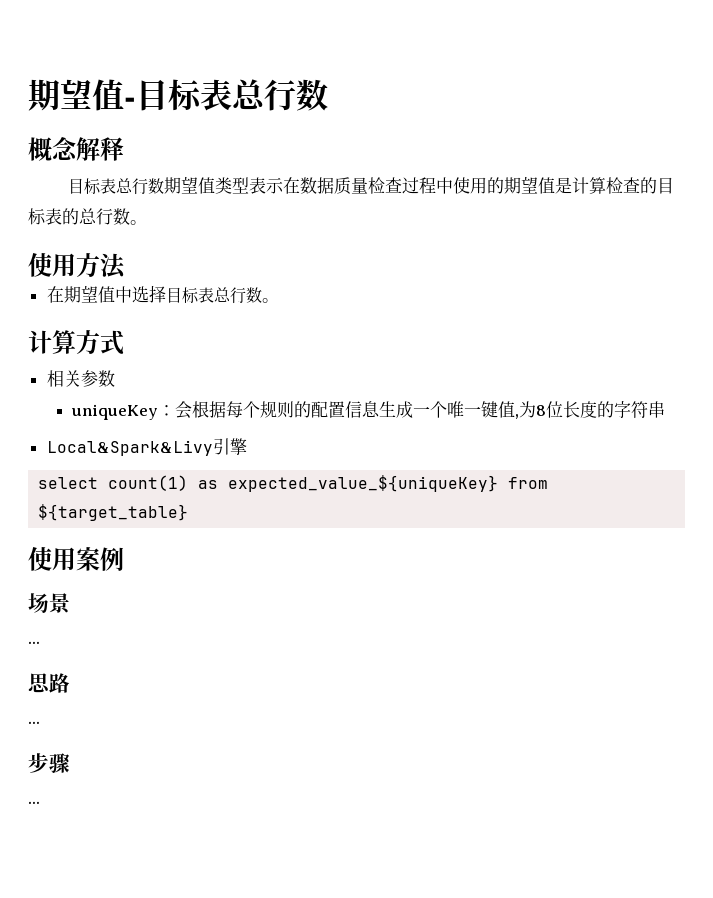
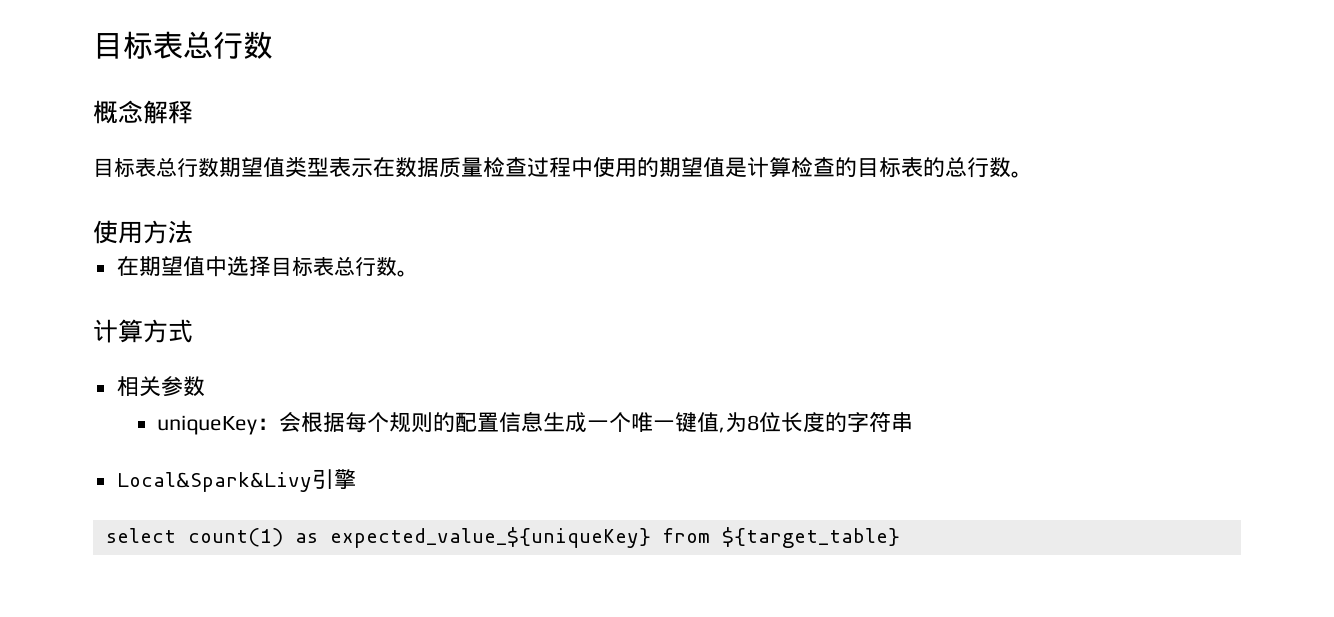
[28,79,136,111] 期望值- -> (93, 46) none
[28,546,124,571] [28,593,70,614] [28,641,40,644] [28,673,70,693] [28,721,40,724] [28,753,70,773] [28,801,40,804] // 使用案例 // 场景 // ... // 思路 // ... // 步骤 // ... -> (900, 537) none

